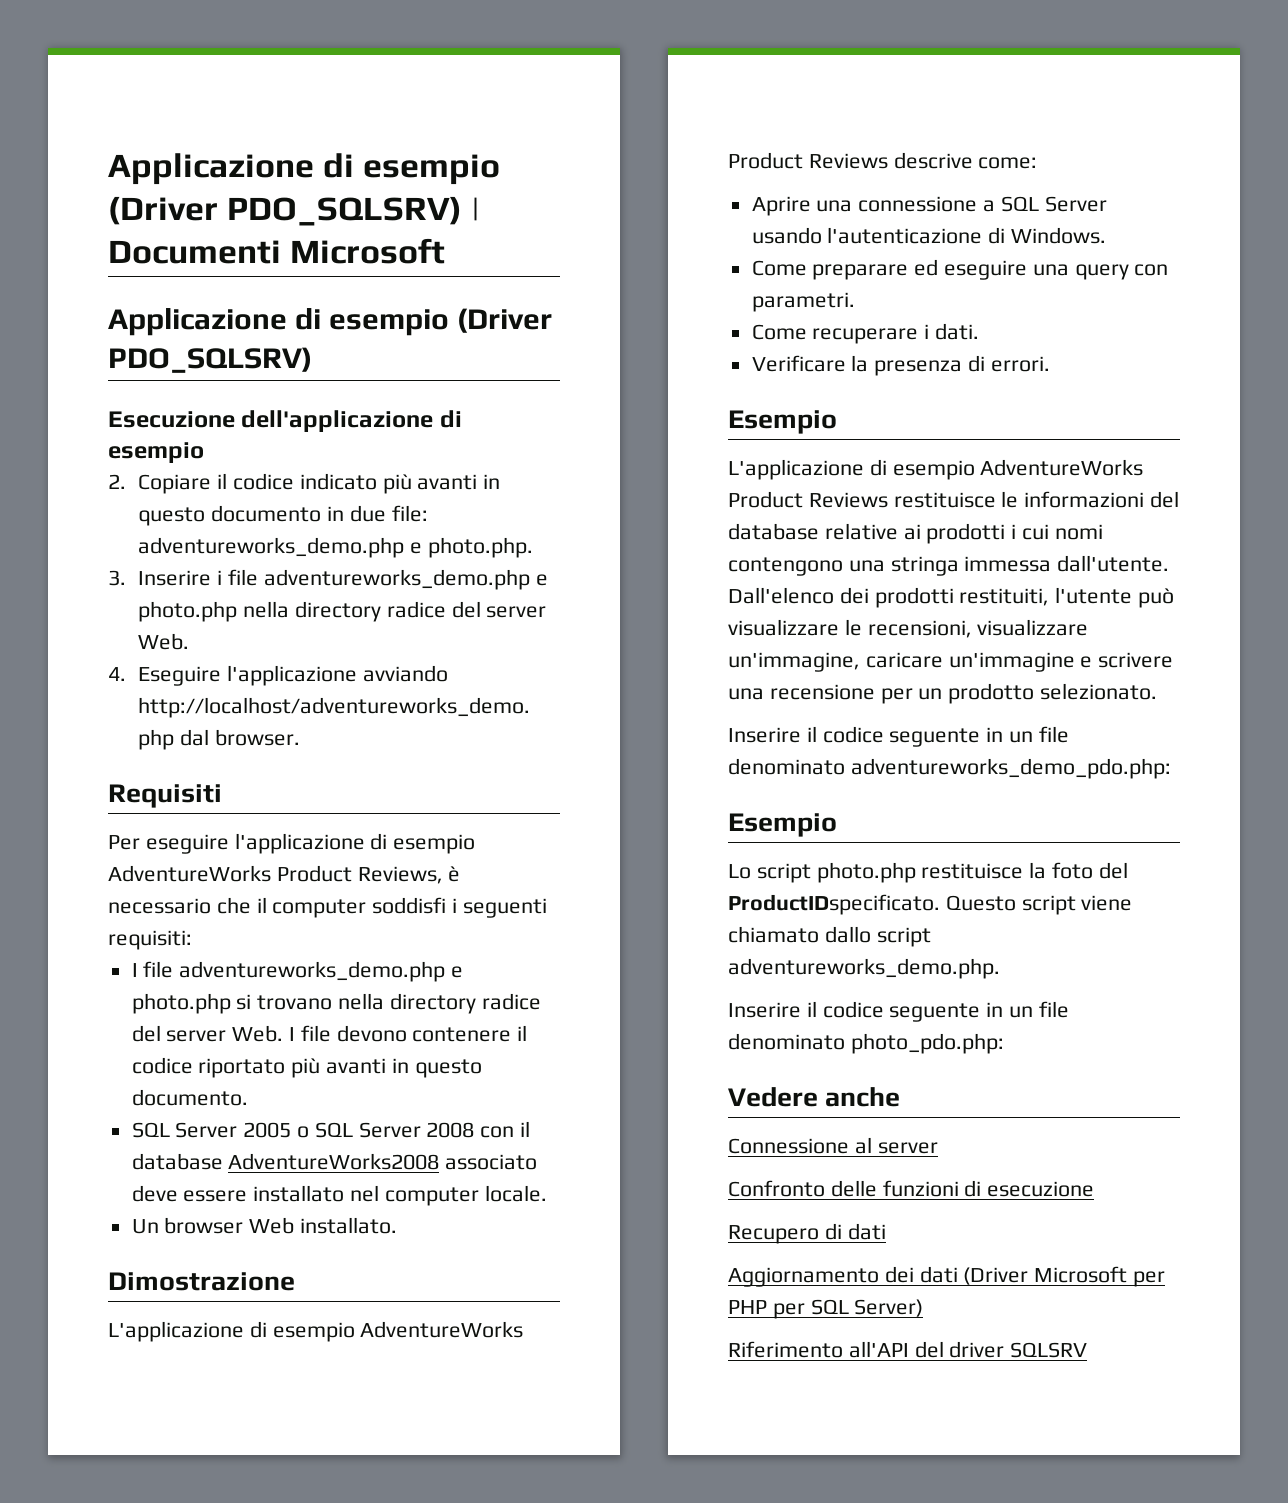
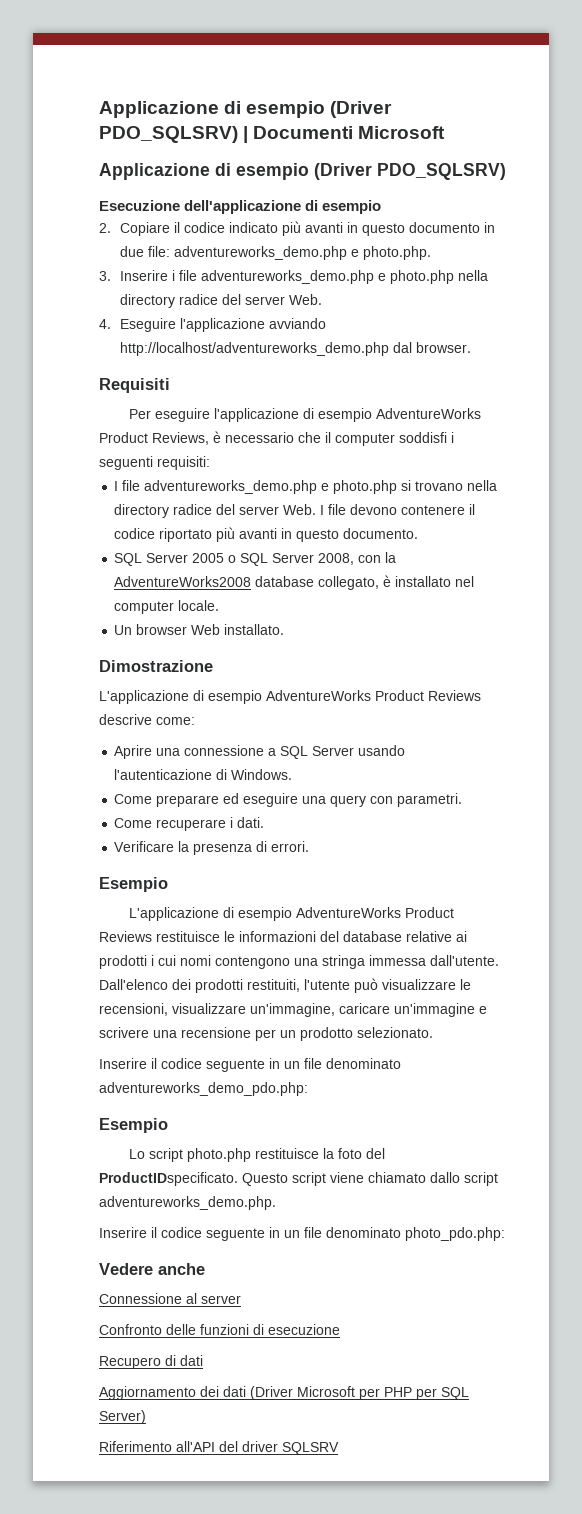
[426,1121,531,1138] [131,1153,538,1170] [131,1185,248,1202] 2008 con il database AdventureWorks2008 associato deve essere -> [318,552,397,565] [114,575,392,590] 2008, con la AdventureWorks2008 database collegato, è

